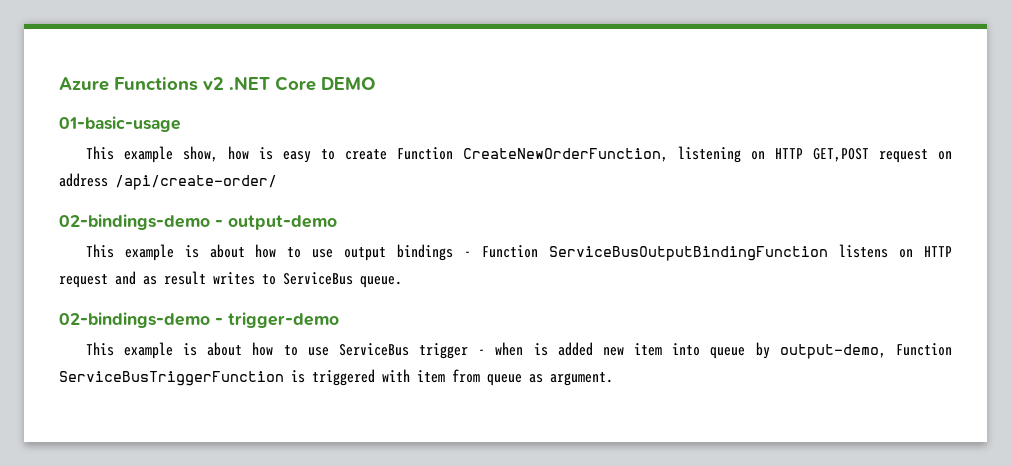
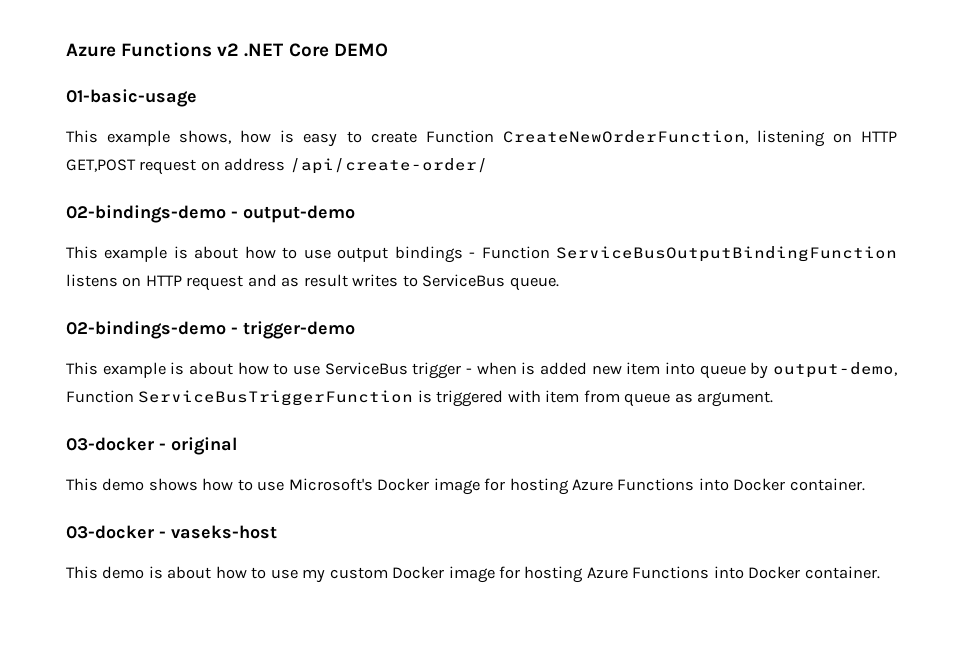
[182,146,218,162] show, -> [179,130,232,144] shows,
(613, 379) none -> [66,437,237,455] [66,478,865,495] [66,525,277,539] [66,566,880,583] // 03-docker - original // This demo shows how to use Microsoft's Docker image for hosting Azure Functions into Docker container. // 03-docker - vaseks-host // This demo is about how to use my custom Docker image for hosting Azure Functions into Docker container.

